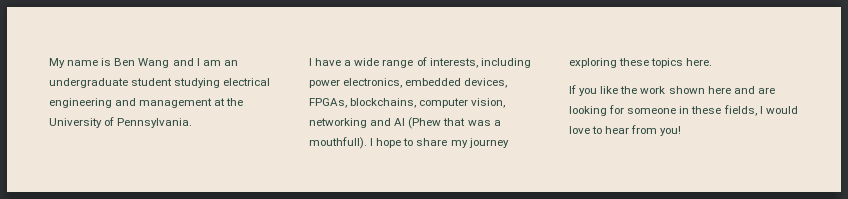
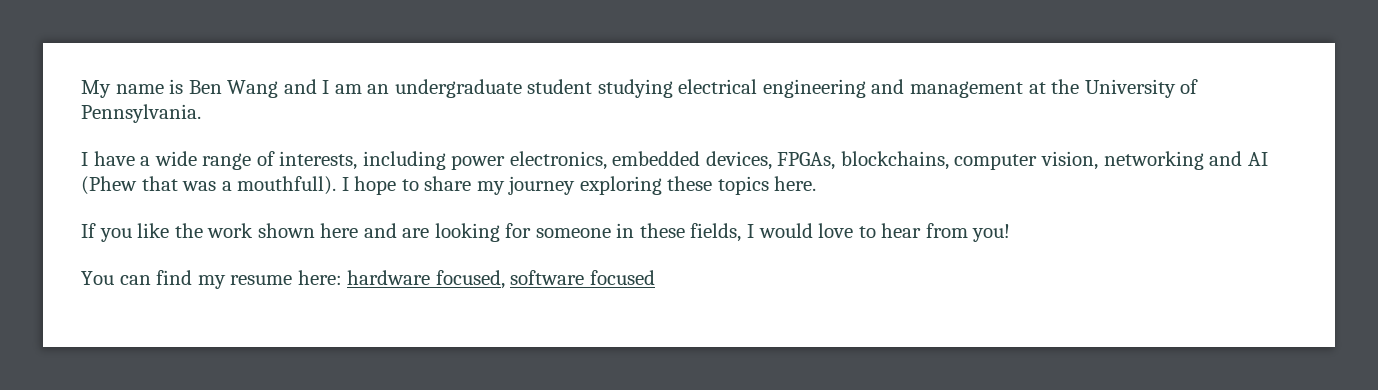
(682, 131) none -> [81,270,655,289] // You can find my resume here: hardware focused, software focused

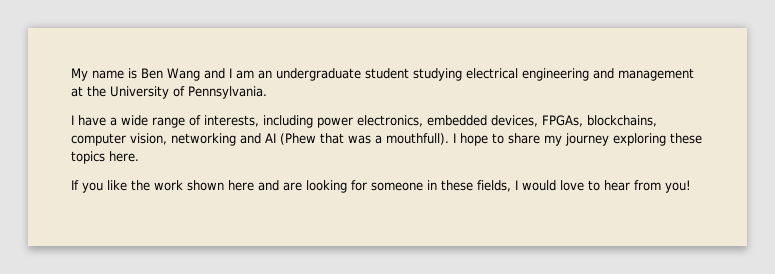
[81,270,655,289] // You can find my resume here: hardware focused, software focused -> (691, 186) none

